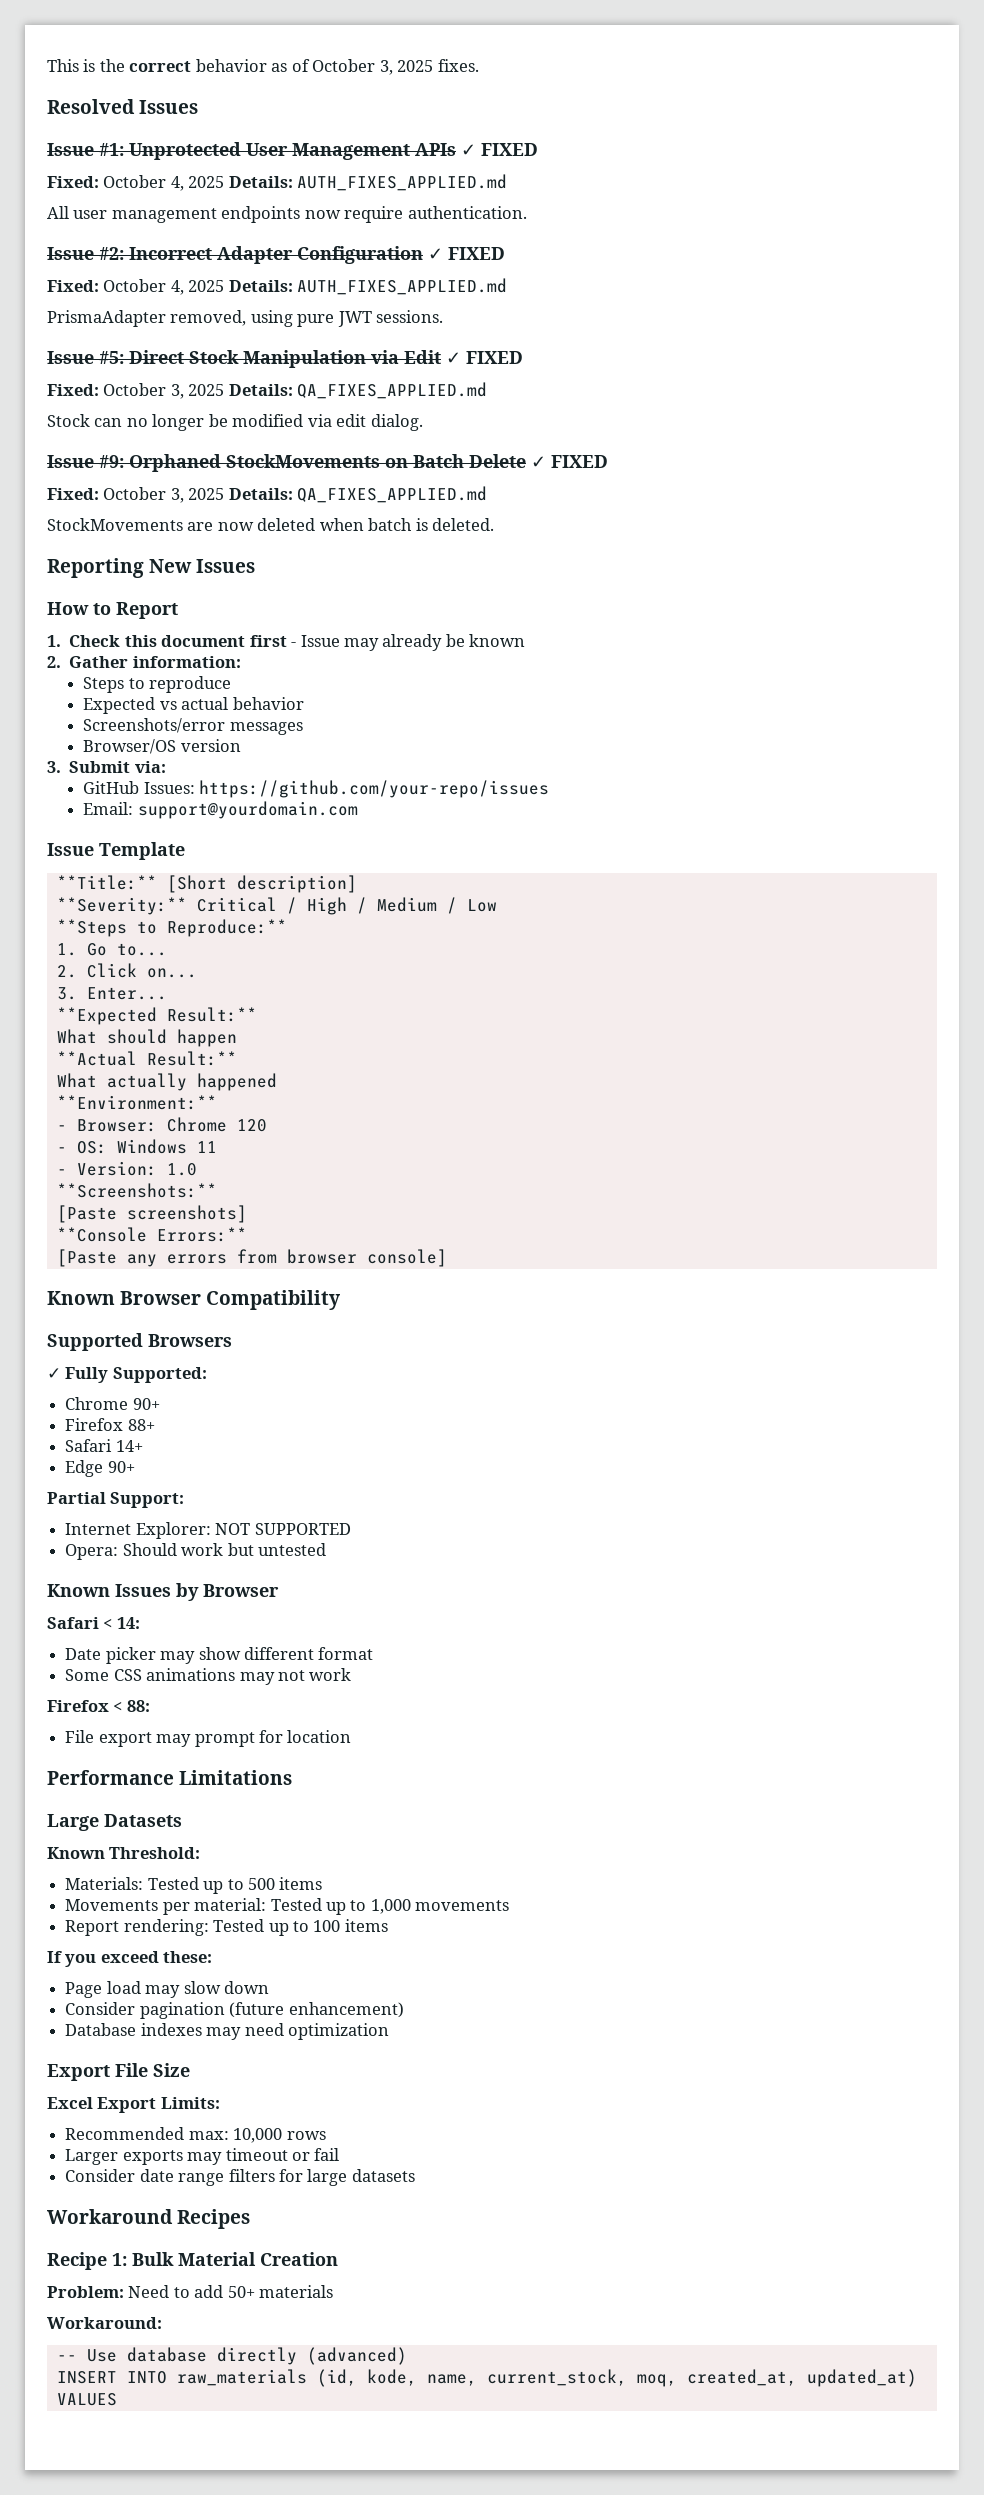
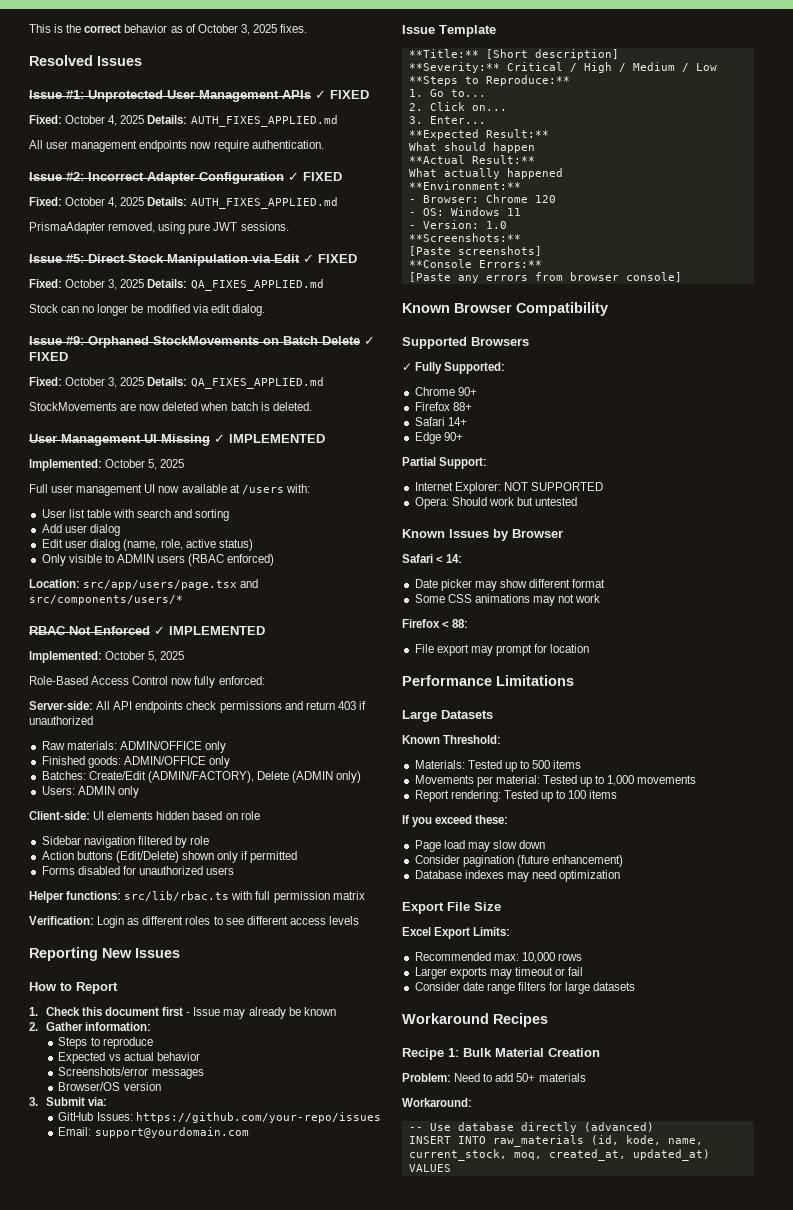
(495, 524) none -> [29,434,325,446] [29,459,185,471] [29,484,310,496] [41,509,230,521] [41,524,120,536] [41,539,254,551] [41,554,275,566] [29,579,259,590] [29,595,183,605] [29,626,265,635] [29,651,185,663] [29,676,265,688] [29,701,366,713] [29,716,93,725] [41,741,226,753] [41,756,230,768] [41,771,362,783] [41,786,139,798] [29,811,260,820] [41,836,210,848] [41,851,298,863] [41,866,235,875] [29,891,365,903] [29,916,359,928] // User Management UI Missing ✓ IMPLEMENTED // Implemented: October 5, 2025 // Full user management UI now available at /users with: // User list table with search and sorting // Add user dialog // Edit user dialog (name, role, active status) // Only visible to ADMIN users (RBAC enforced) // Location: src/app/users/page.tsx and src/components/users/* // RBAC Not Enforced ✓ IMPLEMENTED // Implemented: October 5, 2025 // Role-Based Access Control now fully enforced: // Server-side: All API endpoints check permissions and return 403 if unauthorized // Raw materials: ADMIN/OFFICE only // Finished goods: ADMIN/OFFICE only // Batches: Create/Edit (ADMIN/FACTORY), Delete (ADMIN only) // Users: ADMIN only // Client-side: UI elements hidden based on role // Sidebar navigation filtered by role // Action buttons (Edit/Delete) shown only if permitted // Forms disabled for unauthorized users // Helper functions: src/lib/rbac.ts with full permission matrix // Verification: Login as different roles to see different access levels

